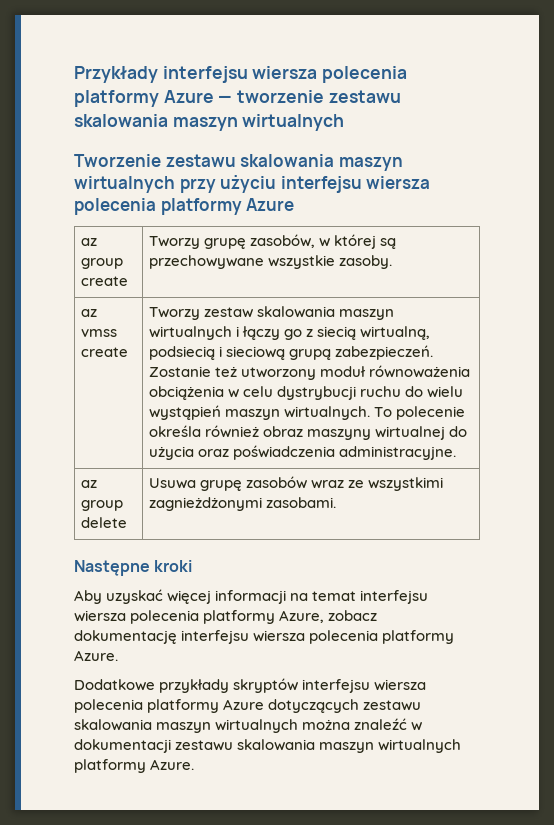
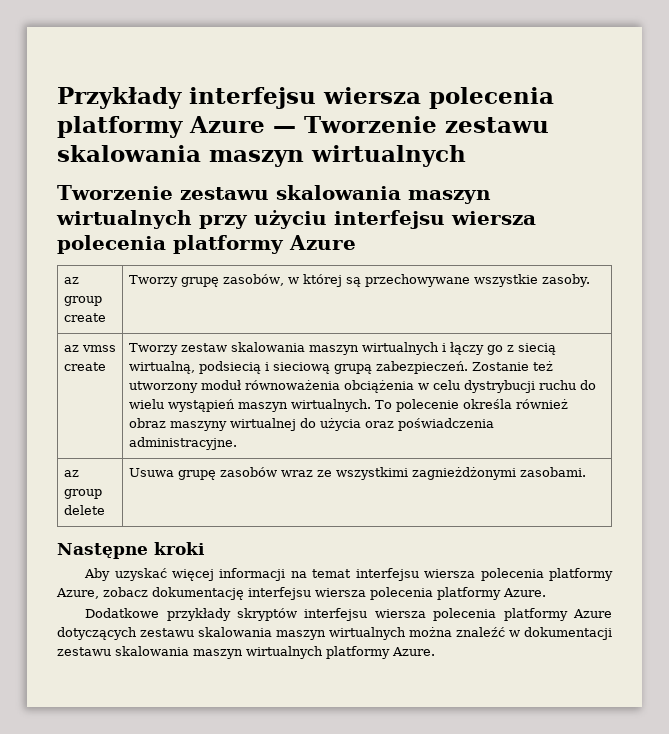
[237,90,325,103] tworzenie -> [304,116,437,133] Tworzenie

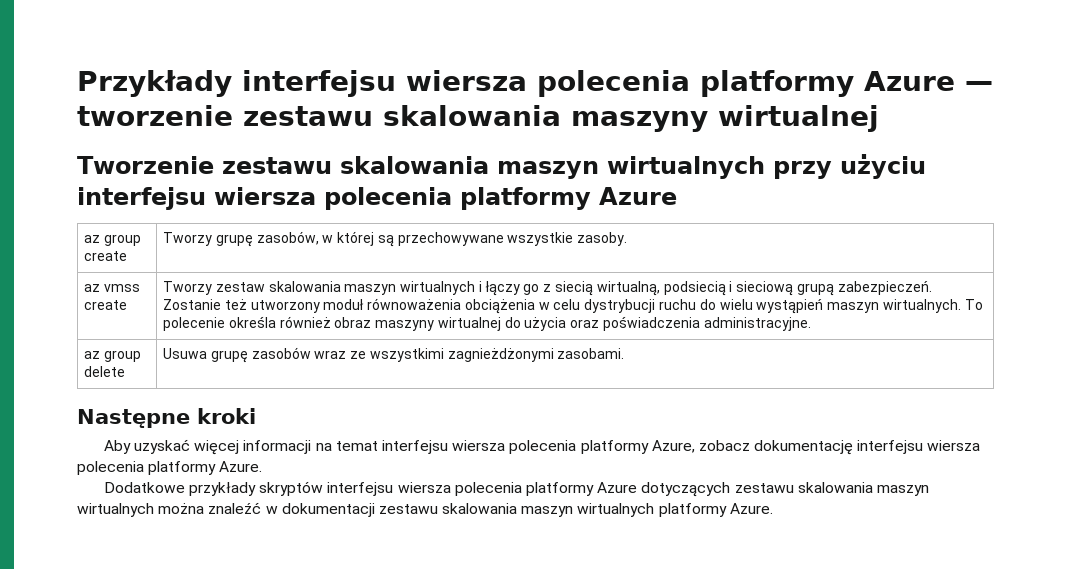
[304,116,549,133] [57,145,466,167] Tworzenie zestawu skalowania maszyn wirtualnych -> [77,105,879,132] tworzenie zestawu skalowania maszyny wirtualnej

